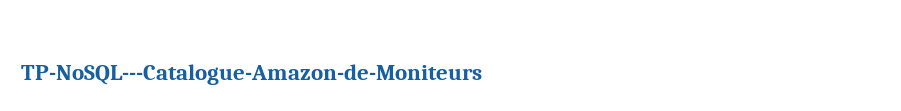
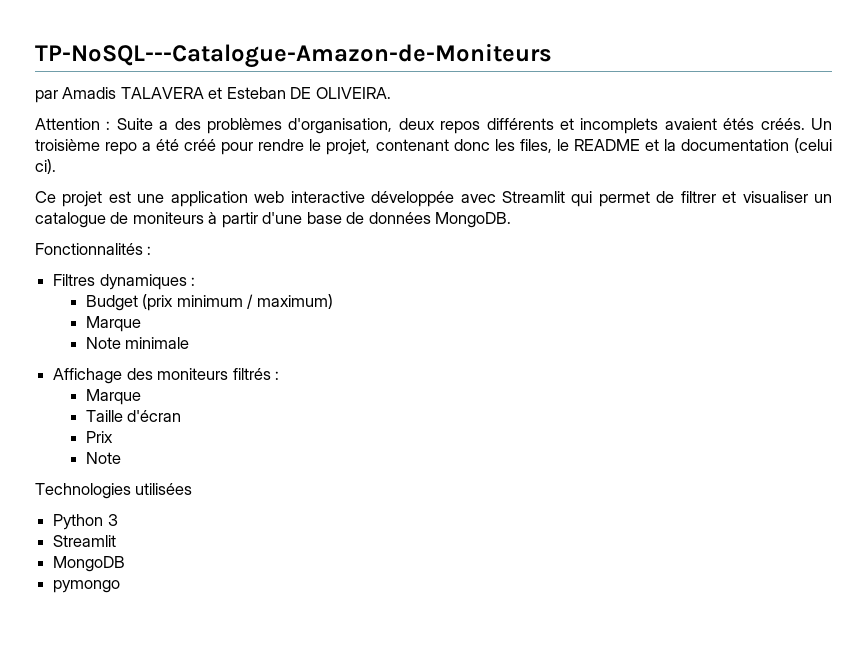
(482, 74) none -> [35,87,391,103] [35,118,832,134] [35,138,832,155] [35,159,56,174] [35,191,832,207] [35,212,512,228] [35,243,152,255] [53,274,196,290] [85,294,333,311] [85,316,141,332] [85,337,190,349] [53,368,279,384] [85,389,141,405] [85,410,182,422] [85,431,113,443] [85,452,121,464] [35,483,193,499] [53,514,118,530] [53,535,117,547] [53,556,126,572] [53,580,121,593] // par Amadis TALAVERA et Esteban DE OLIVEIRA. // Attention : Suite a des problèmes d'organisation, deux repos différents et incomplets avaient étés créés. Un troisième repo a été créé pour rendre le projet, contenant donc les files, le README et la documentation (celui ci). // Ce projet est une application web interactive développée avec Streamlit qui permet de filtrer et visualiser un catalogue de moniteurs à partir d'une base de données MongoDB. // Fonctionnalités : // Filtres dynamiques : // Budget (prix minimum / maximum) // Marque // Note minimale // Affichage des moniteurs filtrés : // Marque // Taille d'écran // Prix // Note // Technologies utilisées // Python 3 // Streamlit // MongoDB // pymongo

